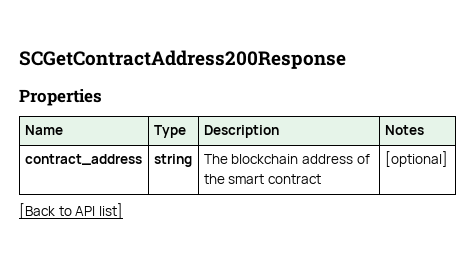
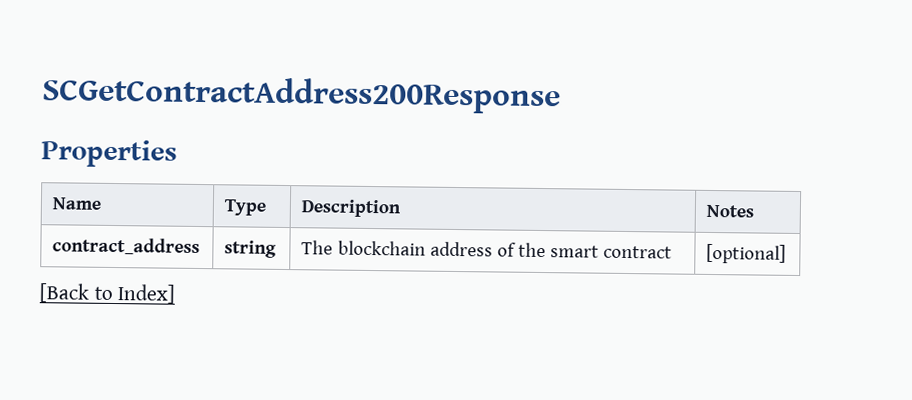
[75,203,123,219] API list] -> [117,284,176,304] Index]

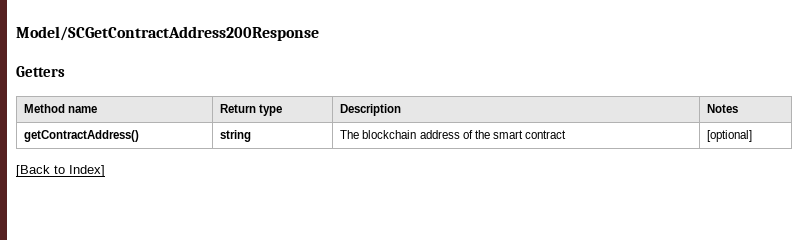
[42,75,561,115] [41,139,177,168] [52,197,103,210] [224,199,267,216] SCGetContractAddress200Response // Properties // Name | Type -> [16,26,319,41] [16,66,65,77] [24,104,98,113] [220,104,283,116] Model/SCGetContractAddress200Response // Getters // Method name | Return type
[52,237,201,256] contract_address -> [24,130,140,142] getContractAddress()

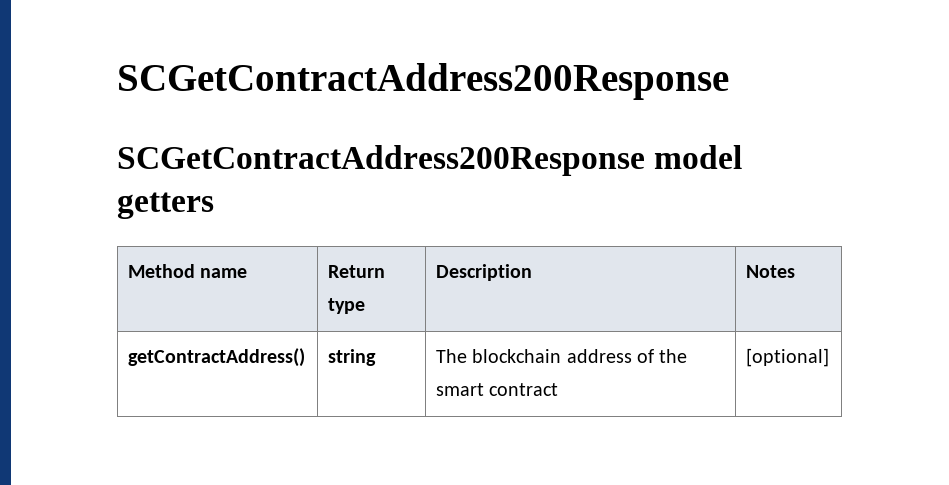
[16,26,319,41] [16,66,65,77] Model/SCGetContractAddress200Response // Getters -> [117,63,729,100] [117,145,743,176] [117,192,214,219] SCGetContractAddress200Response // SCGetContractAddress200Response model getters
[16,165,105,177] // [Back to Index] -> (830, 357) none

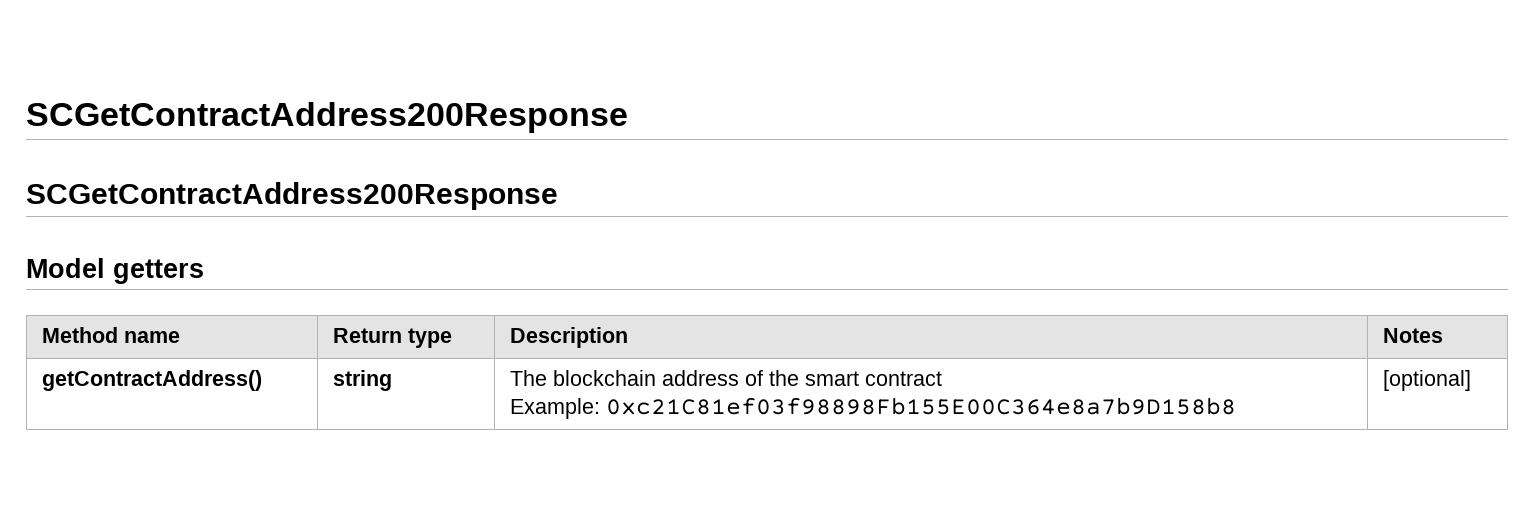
[654,145,743,169] model -> [26,258,105,278] // Model
(559, 389) none -> [510,397,1237,419] // Example: 0xc21C81ef03f98898Fb155E00C364e8a7b9D158b8

